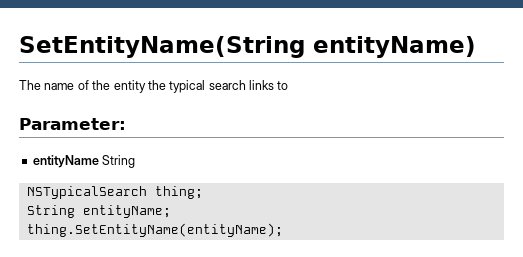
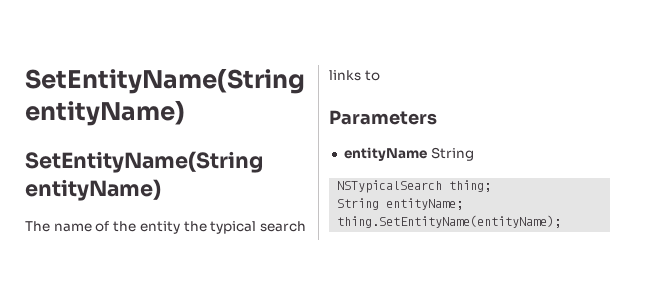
[19,36,476,58] SetEntityName(String entityName) -> [25,68,305,94] [25,100,185,126] [25,151,263,173] [25,179,161,201] SetEntityName(String entityName) // SetEntityName(String entityName)
[19,118,126,130] Parameter: -> [329,110,437,125] Parameters

